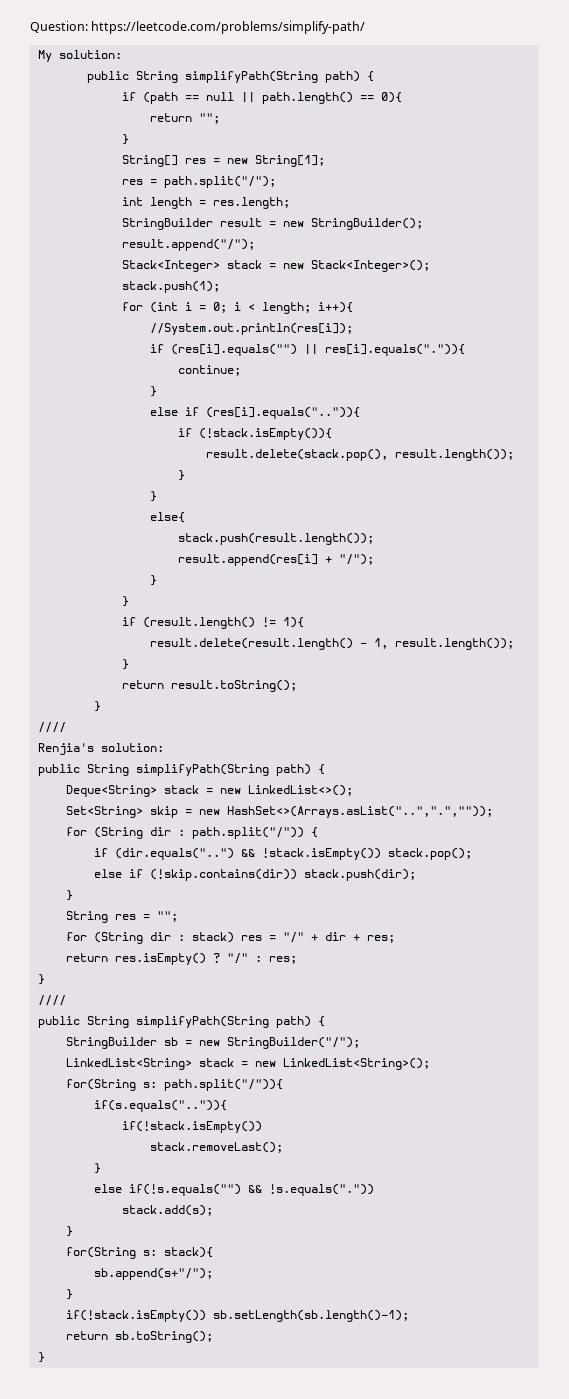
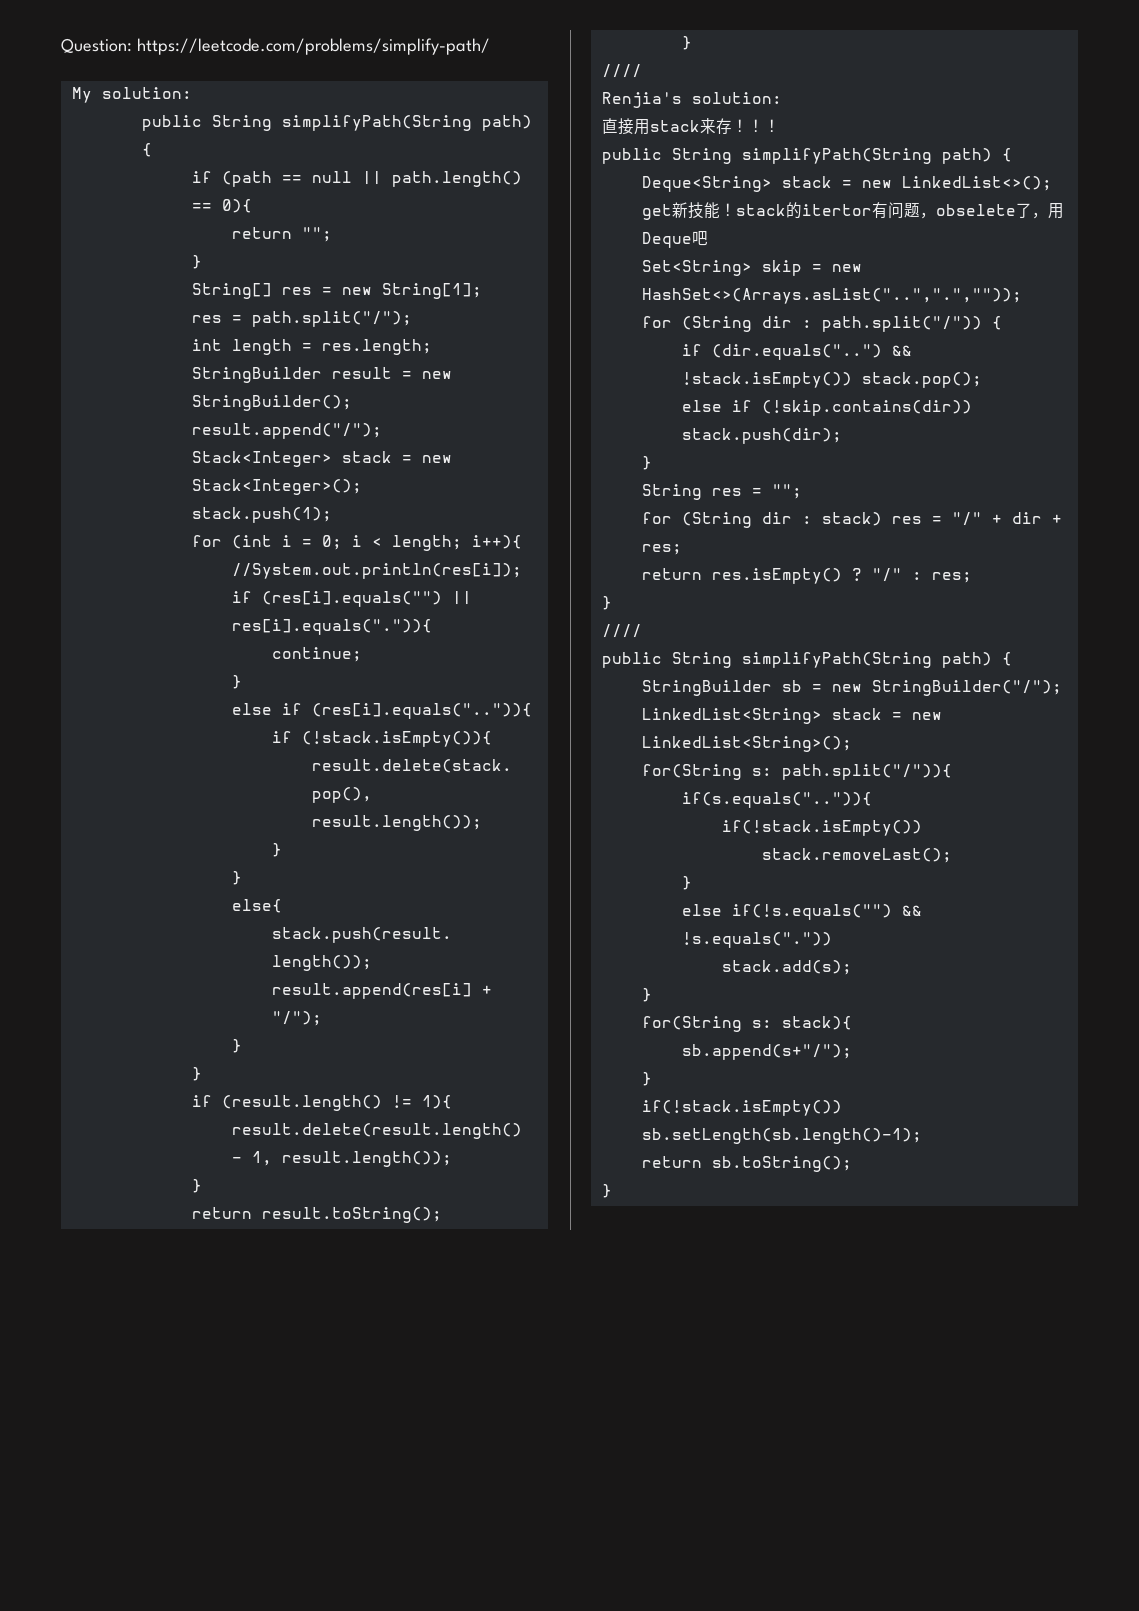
(164, 747) none -> [601,118,780,135] // 直接用stack来存！！！
(353, 790) none -> [641,202,1064,220] [641,231,708,248] get新技能！stack的itertor有问题，obselete了，用Deque吧

